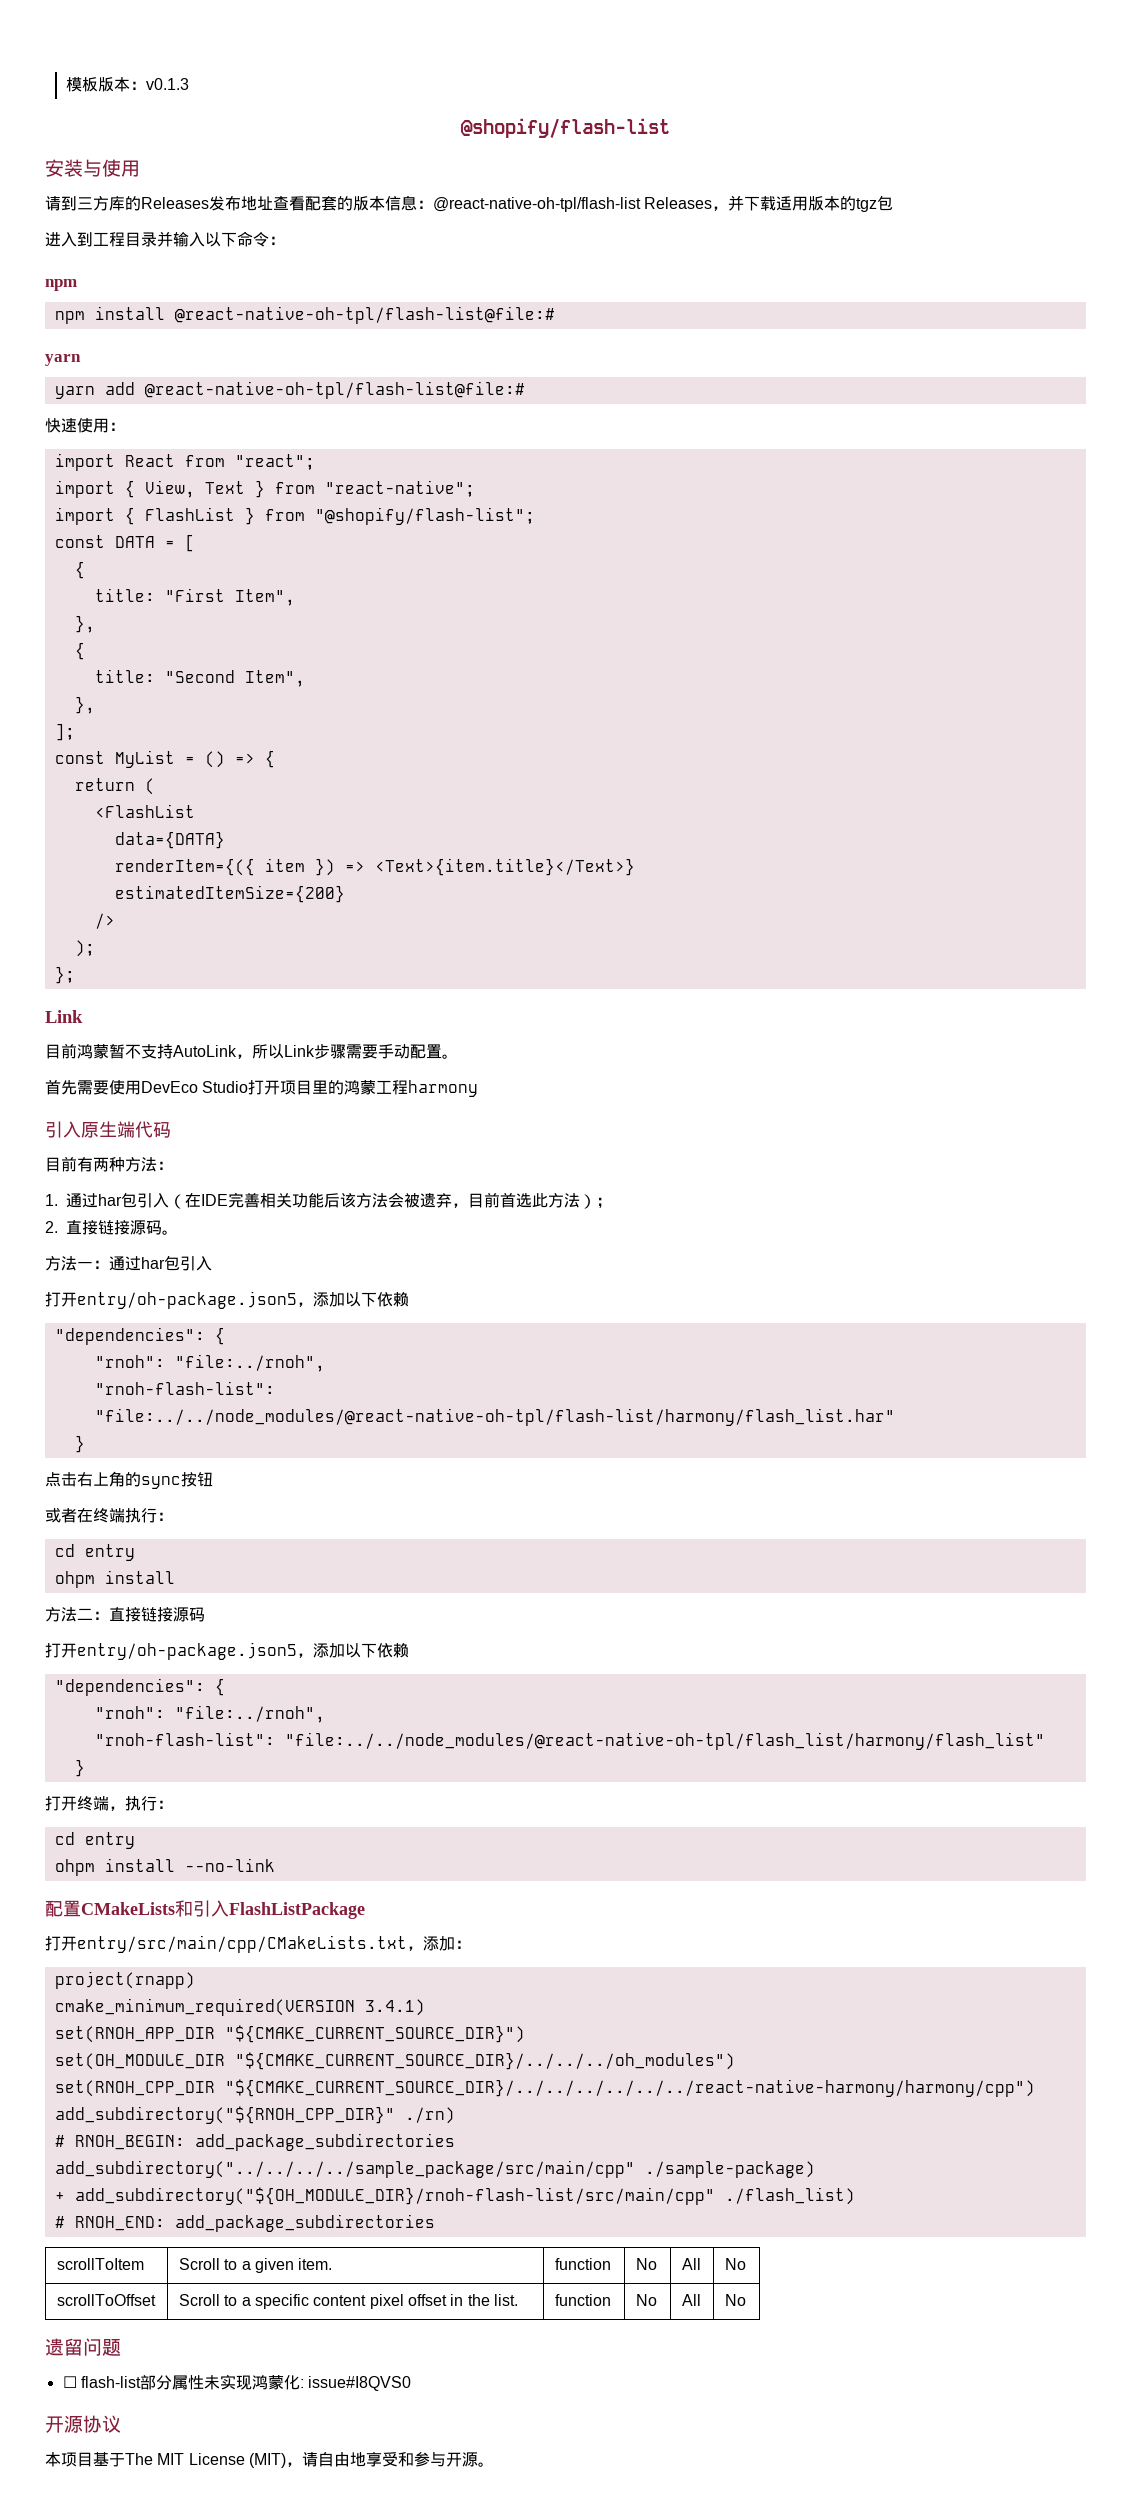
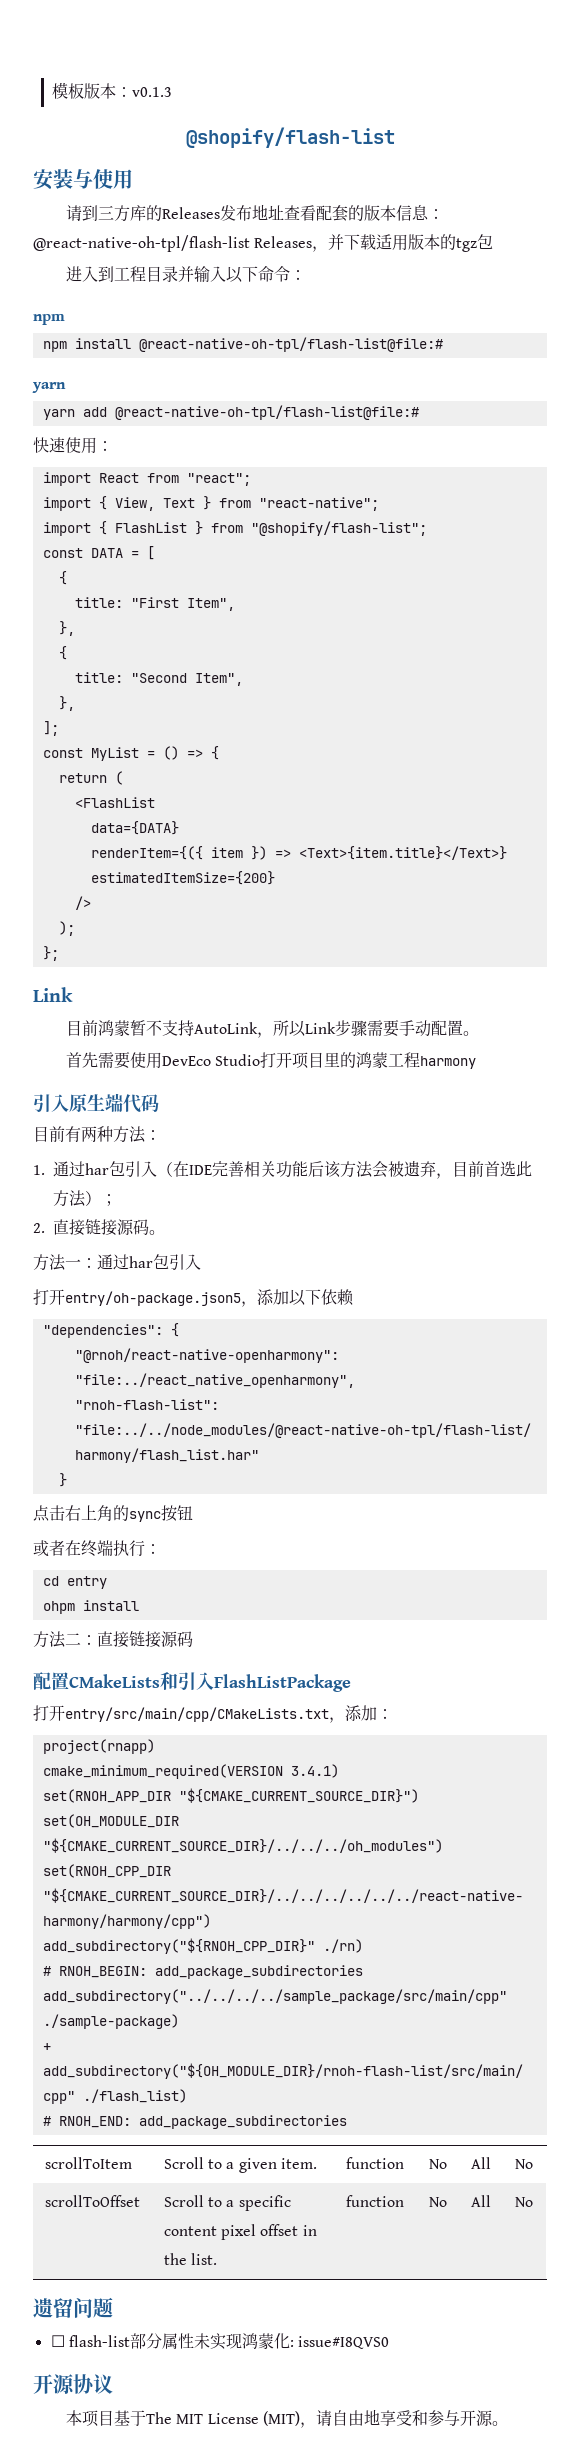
[94,1354,325,1372] "rnoh": "file:../rnoh", -> [74,1348,339,1363] [74,1373,355,1388] "@rnoh/react-native-openharmony": "file:../react_native_openharmony",
[45,1642,409,1660] [54,1678,225,1696] [94,1705,325,1723] [94,1732,1045,1750] [74,1759,85,1777] [45,1796,173,1811] [54,1832,135,1849] [54,1858,275,1876] // 打开entry/oh-package.json5，添加以下依赖 // "dependencies": { // "rnoh": "file:../rnoh", // "rnoh-flash-list": "file:../../node_modules/@react-native-oh-tpl/flash_list/harmony/flash_list" // } // 打开终端，执行： // cd entry // ohpm install --no-link -> (193, 1639) none

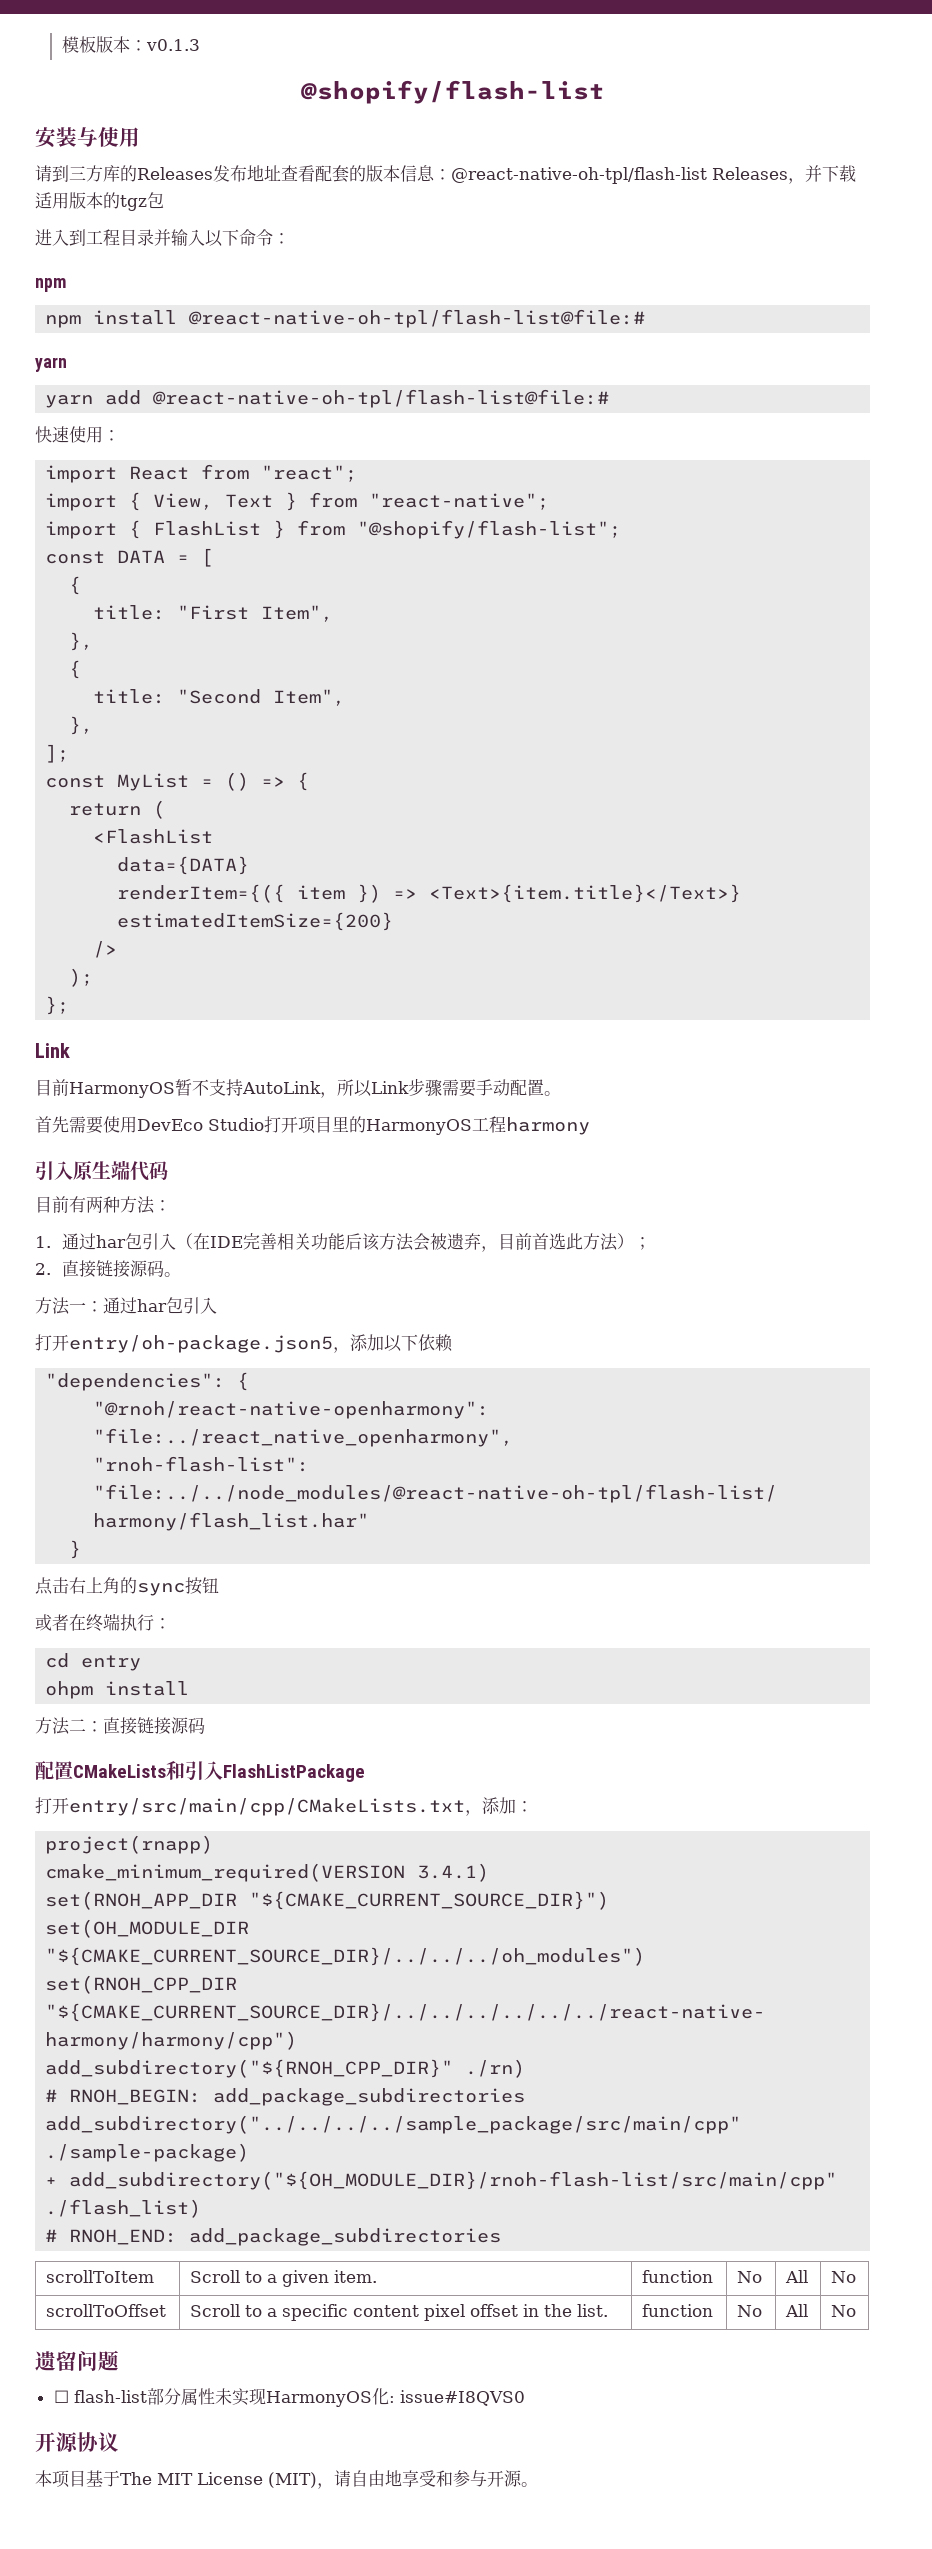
[98,1020,131,1036] 鸿蒙 -> [69,1082,175,1098] HarmonyOS
[356,1052,389,1068] 鸿蒙 -> [366,1119,472,1135] HarmonyOS
[241,2333,274,2349] 鸿蒙 -> [265,2391,372,2407] HarmonyOS

